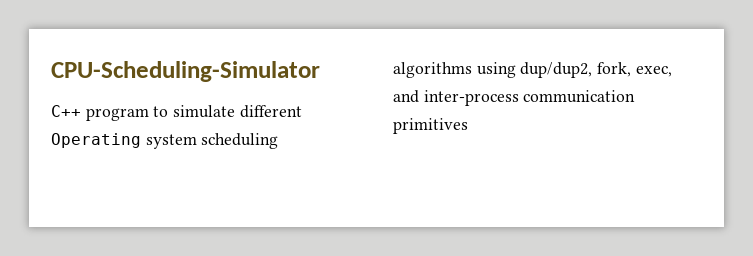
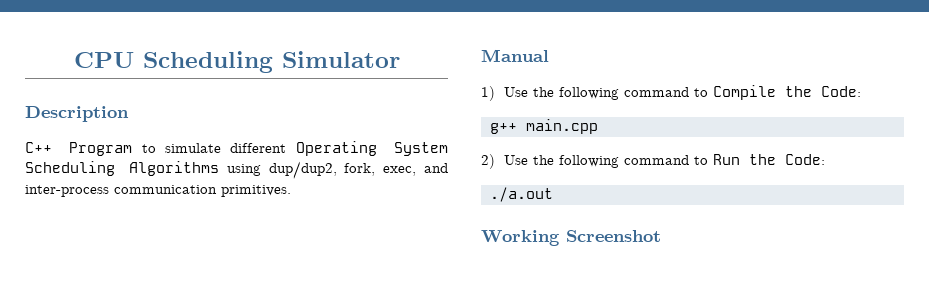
[51,61,320,82] CPU-Scheduling-Simulator -> [73,51,400,73] [25,106,129,122] CPU Scheduling Simulator // Description
[85,108,149,121] program -> [69,142,133,156] Program
[145,133,279,149] [393,62,472,78] system scheduling algorithms -> [393,142,448,156] [25,161,220,176] System Scheduling Algorithms
[393,118,468,134] primitives -> [221,185,291,197] [481,49,549,62] [481,85,861,101] [490,119,598,134] [481,154,825,169] [490,187,553,202] [481,230,661,246] primitives. // Manual // 1) Use the following command to Compile the Code: // g++ main.cpp // 2) Use the following command to Run the Code: // ./a.out // Working Screenshot

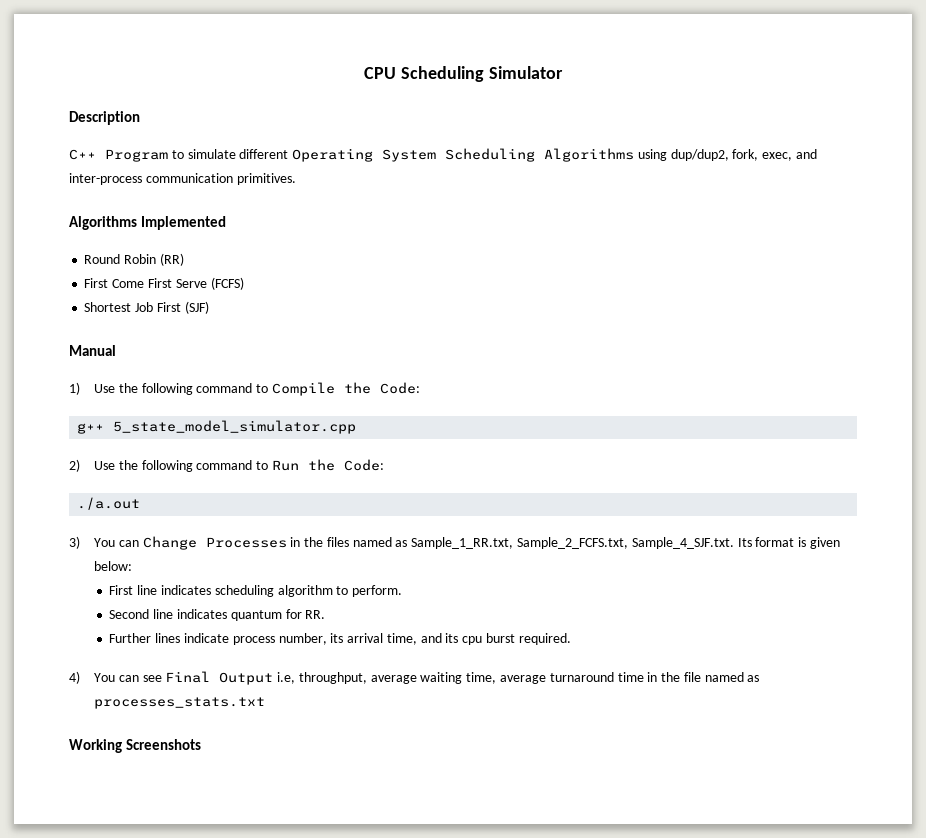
(291, 191) none -> [69,216,227,230] [84,253,184,266] [84,277,244,290] [84,301,209,314] // Algorithms Implemented // Round Robin (RR) // First Come First Serve (FCFS) // Shortest Job First (SJF)
[526,119,598,134] main.cpp -> [113,420,357,434] 5_state_model_simulator.cpp
(553, 194) none -> [69,536,840,550] [93,561,132,571] [109,585,403,597] [109,609,326,621] [109,633,571,645] [69,671,760,685] [93,697,265,709] // 3) You can Change Processes in the files named as Sample_1_RR.txt, Sample_2_FCFS.txt, Sample_4_SJF.txt. Its format is given below: // First line indicates scheduling algorithm to perform. // Second line indicates quantum for RR. // Further lines indicate process number, its arrival time, and its cpu burst required. // 4) You can see Final Output i.e, throughput, average waiting time, average turnaround time in the file named as processes_stats.txt
[566,230,661,242] Screenshot -> [126,739,202,750] Screenshots

